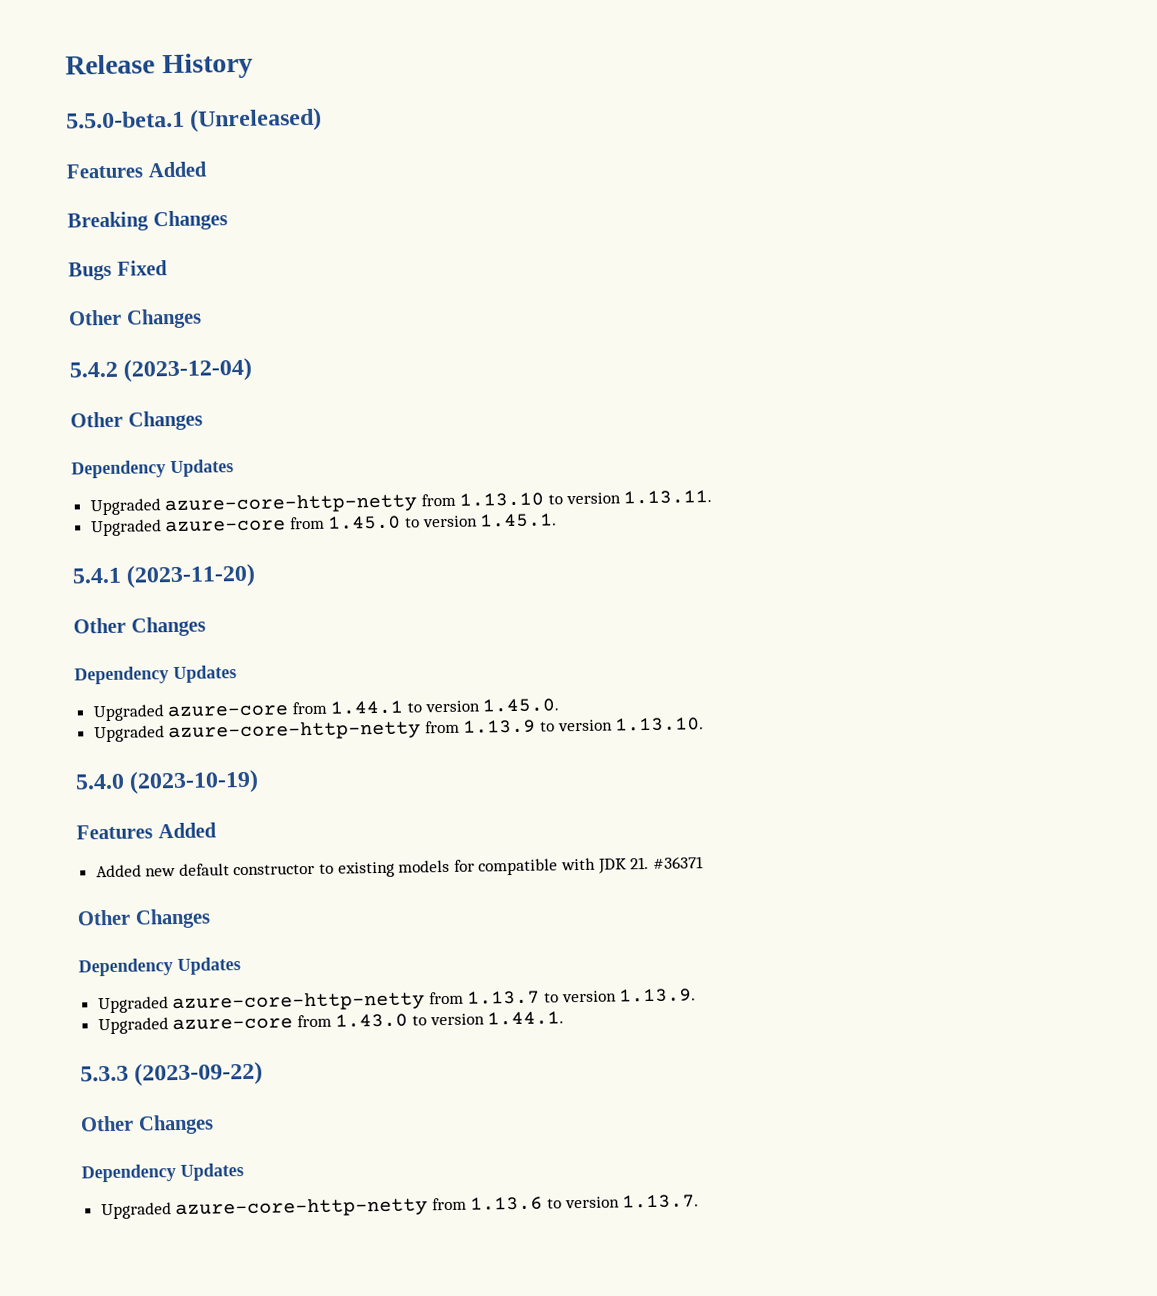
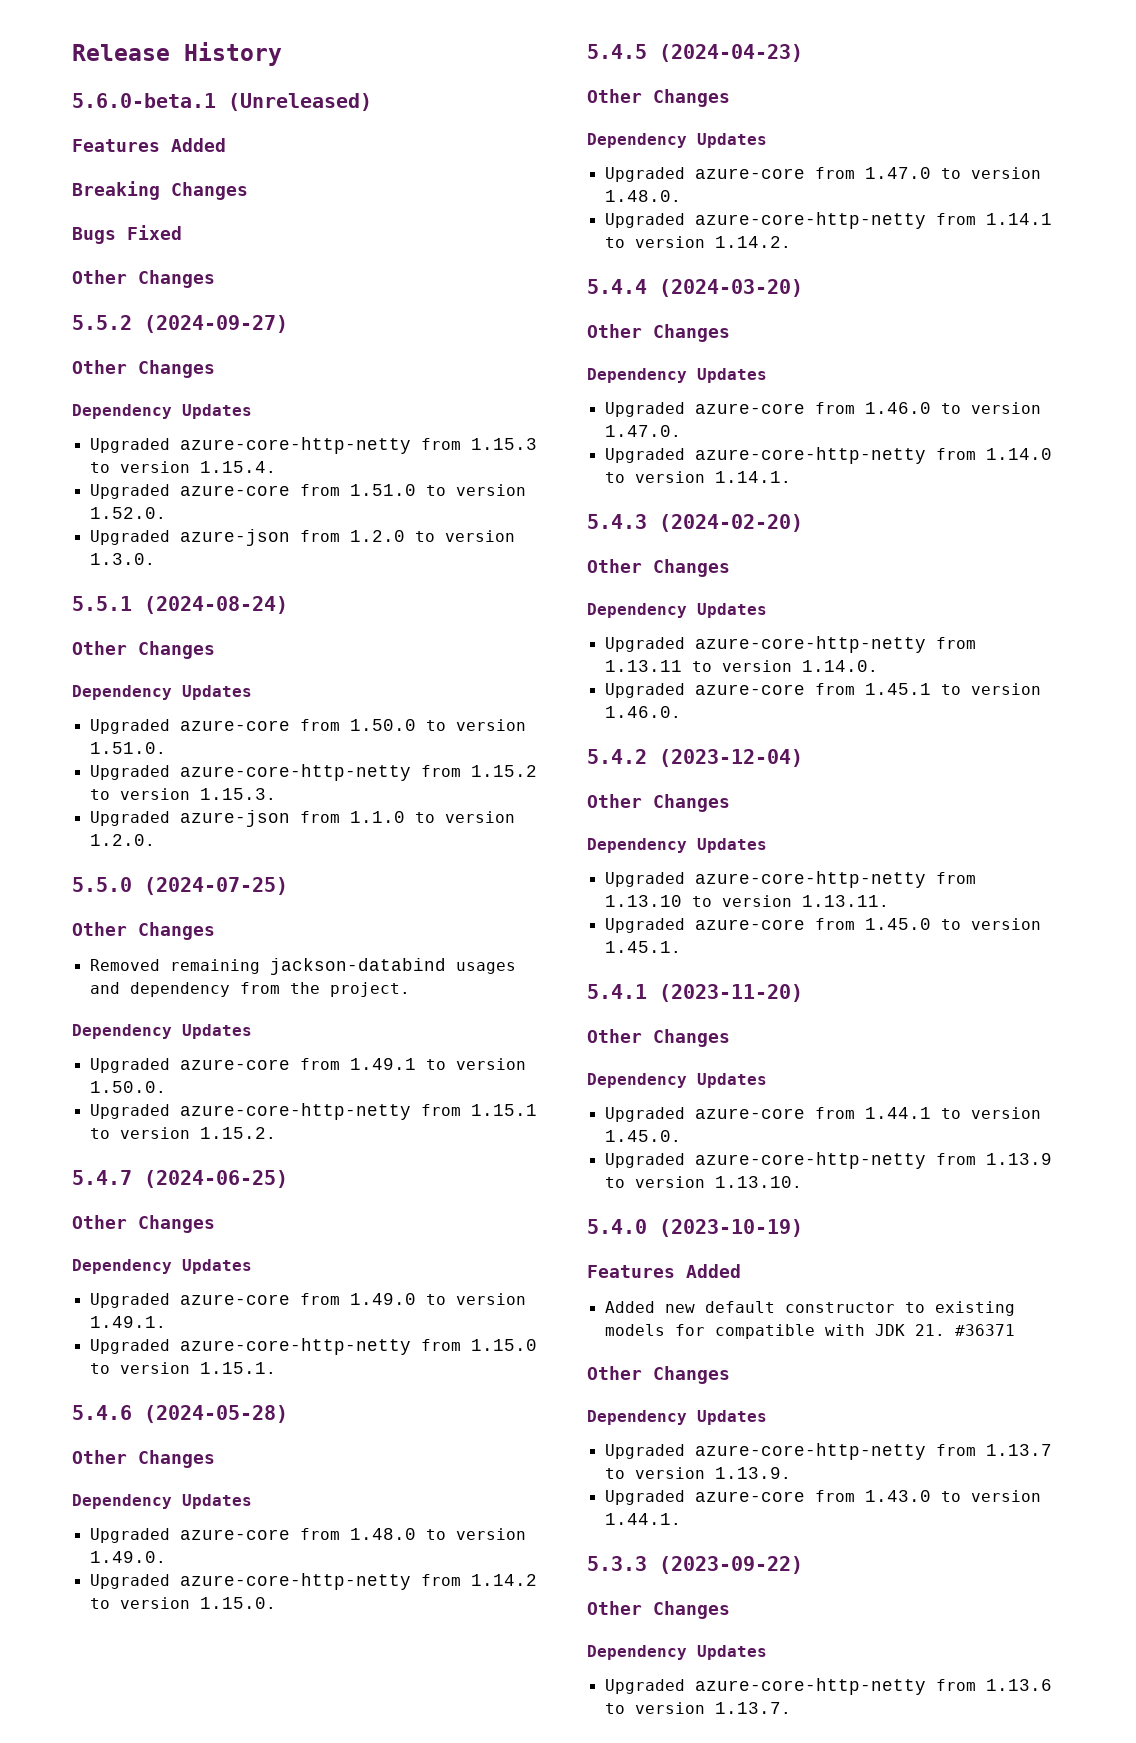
[66,110,185,129] 5.5.0-beta.1 -> [72,93,216,108] 5.6.0-beta.1
(202, 318) none -> [72,315,288,333] [72,360,215,378] [72,404,252,419] [89,437,537,454] [89,461,276,473] [89,484,526,499] [89,507,166,519] [89,529,515,546] [89,553,155,565] [72,596,288,614] [72,641,215,659] [72,685,252,700] [89,719,526,734] [89,742,166,754] [89,764,537,781] [89,788,276,800] [89,810,515,827] [89,834,155,846] [72,877,288,895] [72,922,215,940] [89,958,516,975] [89,982,410,997] [72,1024,252,1039] [89,1058,526,1073] [89,1081,166,1093] [89,1103,537,1120] [89,1127,276,1139] [72,1170,288,1188] [72,1215,215,1233] [72,1259,252,1274] [89,1293,526,1308] [89,1316,166,1328] [89,1338,537,1355] [89,1362,276,1374] [72,1405,288,1423] [72,1450,215,1468] [72,1494,252,1509] [89,1528,526,1543] [89,1551,166,1563] [89,1573,537,1590] [89,1597,276,1609] [587,44,803,62] [587,89,730,107] [587,133,767,148] [604,167,1041,182] [604,190,681,202] [604,212,1052,229] [604,236,791,248] [587,279,803,297] [587,324,730,342] [587,368,767,383] [604,402,1041,417] [604,425,681,437] [604,447,1052,464] [604,471,791,483] [587,514,803,532] [587,559,730,577] [587,603,767,618] [604,636,976,653] [604,660,878,672] [604,683,1041,698] [604,706,681,718] // 5.5.2 (2024-09-27) // Other Changes // Dependency Updates // Upgraded azure-core-http-netty from 1.15.3 to version 1.15.4. // Upgraded azure-core from 1.51.0 to version 1.52.0. // Upgraded azure-json from 1.2.0 to version 1.3.0. // 5.5.1 (2024-08-24) // Other Changes // Dependency Updates // Upgraded azure-core from 1.50.0 to version 1.51.0. // Upgraded azure-core-http-netty from 1.15.2 to version 1.15.3. // Upgraded azure-json from 1.1.0 to version 1.2.0. // 5.5.0 (2024-07-25) // Other Changes // Removed remaining jackson-databind usages and dependency from the project. // Dependency Updates // Upgraded azure-core from 1.49.1 to version 1.50.0. // Upgraded azure-core-http-netty from 1.15.1 to version 1.15.2. // 5.4.7 (2024-06-25) // Other Changes // Dependency Updates // Upgraded azure-core from 1.49.0 to version 1.49.1. // Upgraded azure-core-http-netty from 1.15.0 to version 1.15.1. // 5.4.6 (2024-05-28) // Other Changes // Dependency Updates // Upgraded azure-core from 1.48.0 to version 1.49.0. // Upgraded azure-core-http-netty from 1.14.2 to version 1.15.0. // 5.4.5 (2024-04-23) // Other Changes // Dependency Updates // Upgraded azure-core from 1.47.0 to version 1.48.0. // Upgraded azure-core-http-netty from 1.14.1 to version 1.14.2. // 5.4.4 (2024-03-20) // Other Changes // Dependency Updates // Upgraded azure-core from 1.46.0 to version 1.47.0. // Upgraded azure-core-http-netty from 1.14.0 to version 1.14.1. // 5.4.3 (2024-02-20) // Other Changes // Dependency Updates // Upgraded azure-core-http-netty from 1.13.11 to version 1.14.0. // Upgraded azure-core from 1.45.1 to version 1.46.0.

